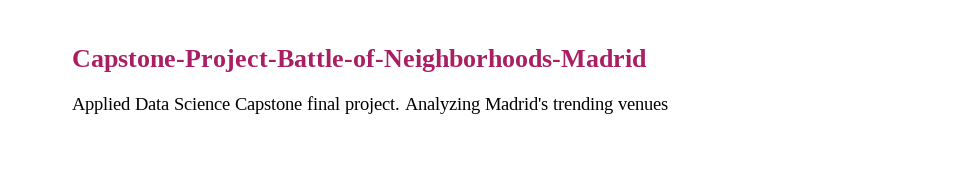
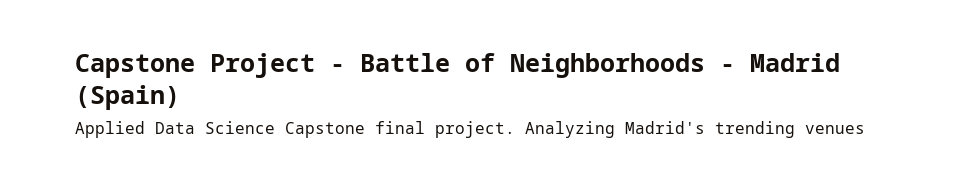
[72,49,647,72] Capstone-Project-Battle-of-Neighborhoods-Madrid -> [75,53,840,78] [75,85,180,110] Capstone Project - Battle of Neighborhoods - Madrid (Spain)

